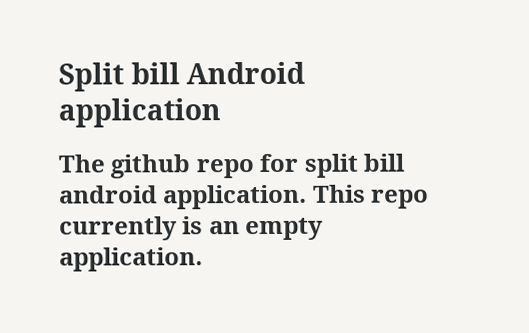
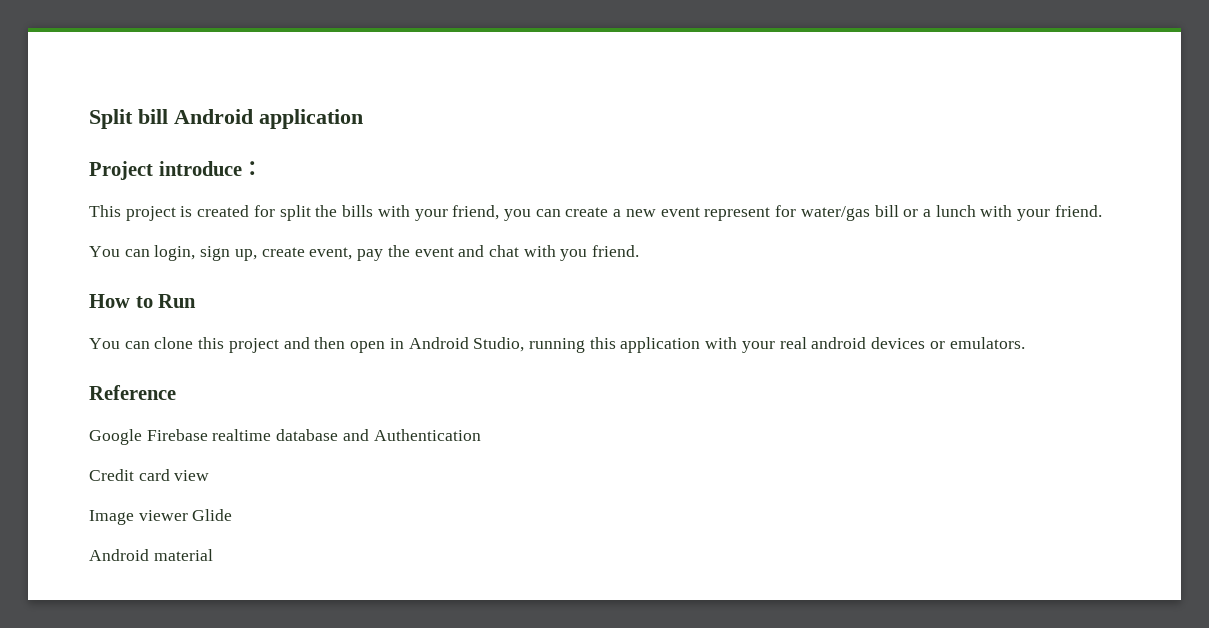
[58,153,407,179] [59,184,430,210] [59,216,324,241] [59,247,203,272] The github repo for split bill android application. This repo currently is an empty application. -> [89,161,263,180] [89,205,1102,221] [89,245,640,261] [89,294,197,308] [89,337,1025,353] [89,385,176,400] [89,429,481,445] [89,469,210,481] [89,509,233,525] [89,549,213,561] Project introduce： // This project is created for split the bills with your friend, you can create a new event represent for water/gas bill or a lunch with your friend. // You can login, sign up, create event, pay the event and chat with you friend. // How to Run // You can clone this project and then open in Android Studio, running this application with your real android devices or emulators. // Reference // Google Firebase realtime database and Authentication // Credit card view // Image viewer Glide // Android material

